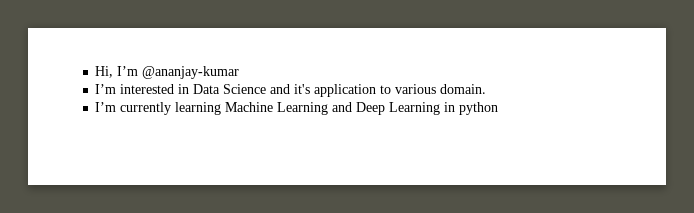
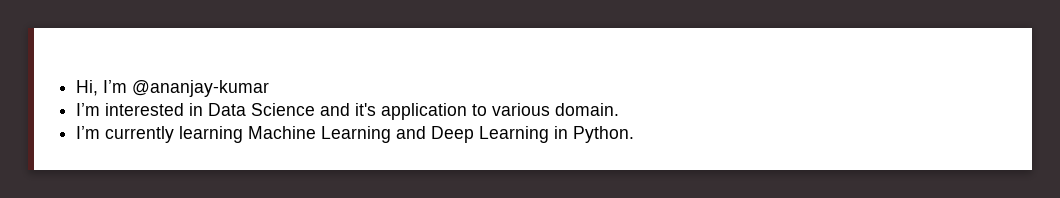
[459,102,499,115] python -> [573,126,635,143] Python.

